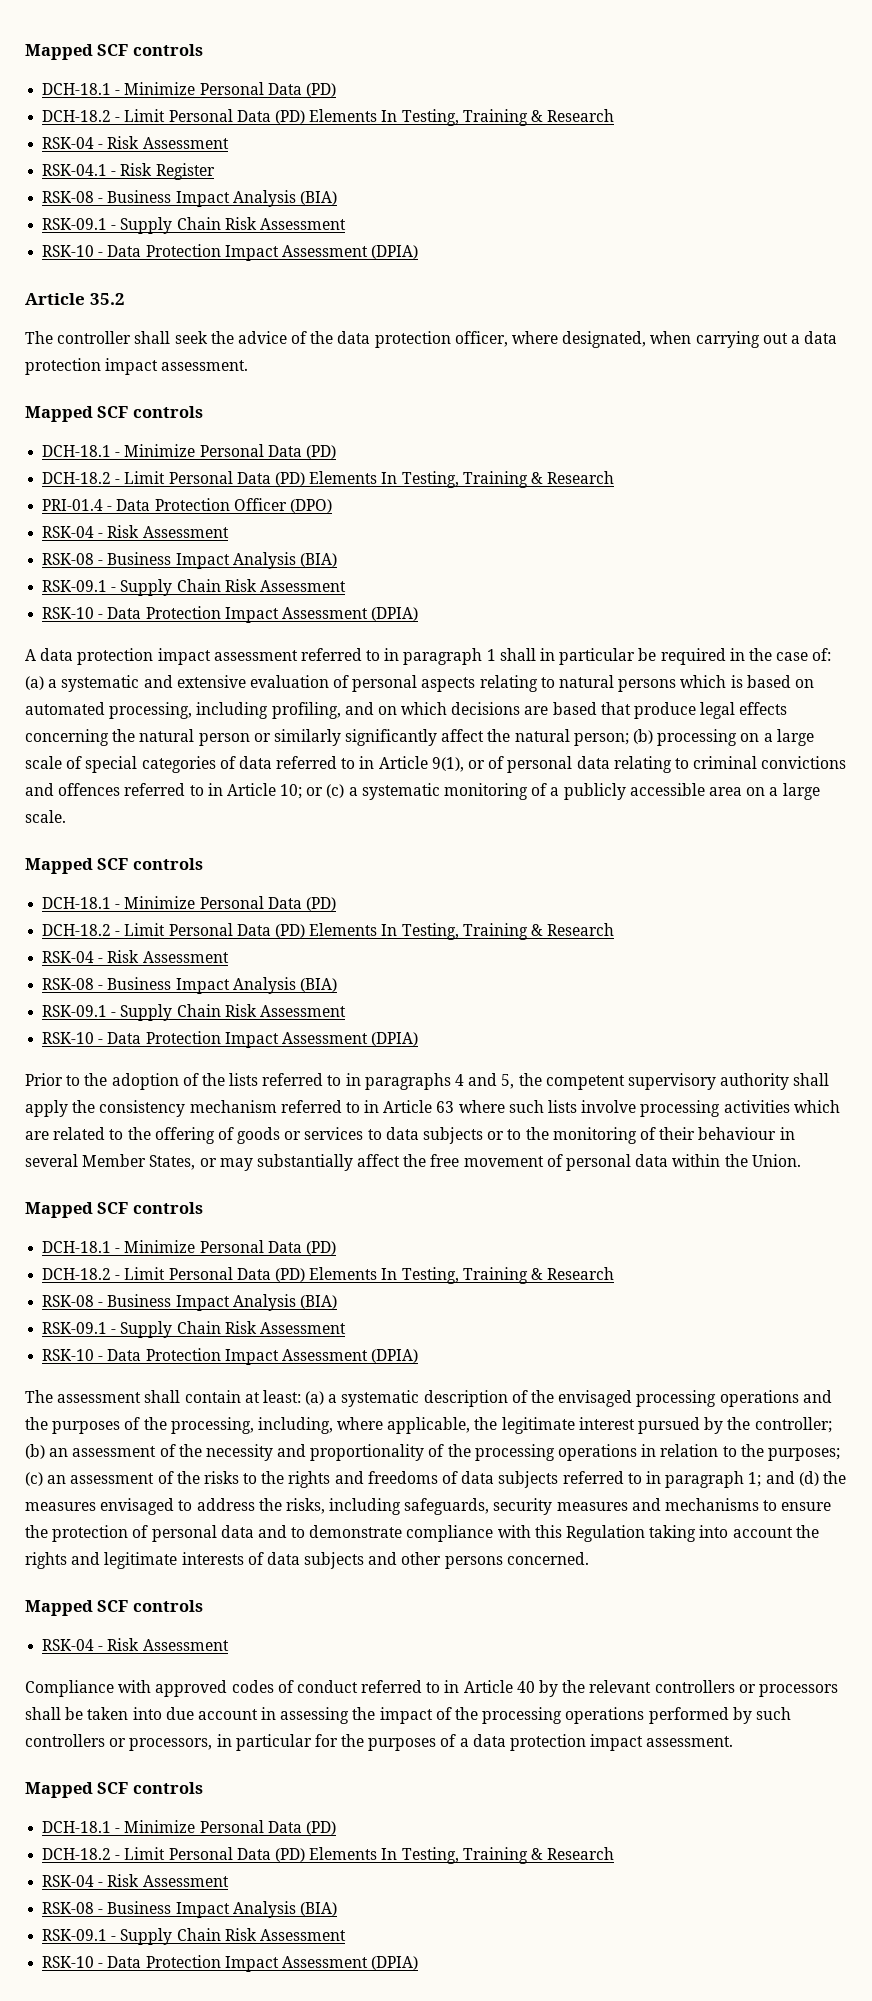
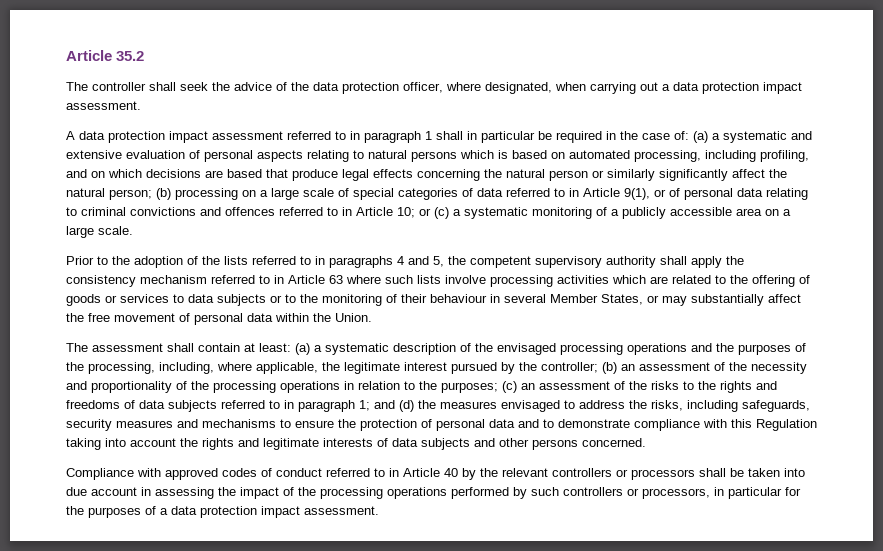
[25,44,203,60] [42,82,336,97] [42,109,615,126] [42,136,229,149] [42,163,215,180] [42,190,337,207] [42,217,346,234] [42,244,419,261] Mapped SCF controls // DCH-18.1 - Minimize Personal Data (PD) // DCH-18.2 - Limit Personal Data (PD) Elements In Testing, Training & Research // RSK-04 - Risk Assessment // RSK-04.1 - Risk Register // RSK-08 - Business Impact Analysis (BIA) // RSK-09.1 - Supply Chain Risk Assessment // RSK-10 - Data Protection Impact Assessment (DPIA) // -> (66, 55) none
[25,406,203,422] [42,444,336,459] [42,471,615,488] [42,498,332,513] [42,525,229,538] [42,552,337,569] [42,579,346,596] [42,606,419,623] // Mapped SCF controls // DCH-18.1 - Minimize Personal Data (PD) // DCH-18.2 - Limit Personal Data (PD) Elements In Testing, Training & Research // PRI-01.4 - Data Protection Officer (DPO) // RSK-04 - Risk Assessment // RSK-08 - Business Impact Analysis (BIA) // RSK-09.1 - Supply Chain Risk Assessment // RSK-10 - Data Protection Impact Assessment (DPIA) -> (141, 105) none
[25,858,203,874] [42,896,336,911] [42,923,615,940] [42,950,229,963] [42,977,337,994] [42,1004,346,1021] [42,1031,419,1048] // Mapped SCF controls // DCH-18.1 - Minimize Personal Data (PD) // DCH-18.2 - Limit Personal Data (PD) Elements In Testing, Training & Research // RSK-04 - Risk Assessment // RSK-08 - Business Impact Analysis (BIA) // RSK-09.1 - Supply Chain Risk Assessment // RSK-10 - Data Protection Impact Assessment (DPIA) -> (133, 230) none
[25,1202,203,1218] [42,1240,336,1255] [42,1267,615,1284] [42,1294,337,1311] [42,1321,346,1338] [42,1348,419,1365] // Mapped SCF controls // DCH-18.1 - Minimize Personal Data (PD) // DCH-18.2 - Limit Personal Data (PD) Elements In Testing, Training & Research // RSK-08 - Business Impact Analysis (BIA) // RSK-09.1 - Supply Chain Risk Assessment // RSK-10 - Data Protection Impact Assessment (DPIA) -> (372, 317) none
[25,1600,203,1616] [42,1638,229,1651] // Mapped SCF controls // RSK-04 - Risk Assessment -> (646, 442) none
[25,1782,203,1798] [42,1820,336,1835] [42,1847,615,1864] [42,1874,229,1887] [42,1901,337,1918] [42,1928,346,1945] [42,1955,419,1972] // Mapped SCF controls // DCH-18.1 - Minimize Personal Data (PD) // DCH-18.2 - Limit Personal Data (PD) Elements In Testing, Training & Research // RSK-04 - Risk Assessment // RSK-08 - Business Impact Analysis (BIA) // RSK-09.1 - Supply Chain Risk Assessment // RSK-10 - Data Protection Impact Assessment (DPIA) -> (379, 510) none

